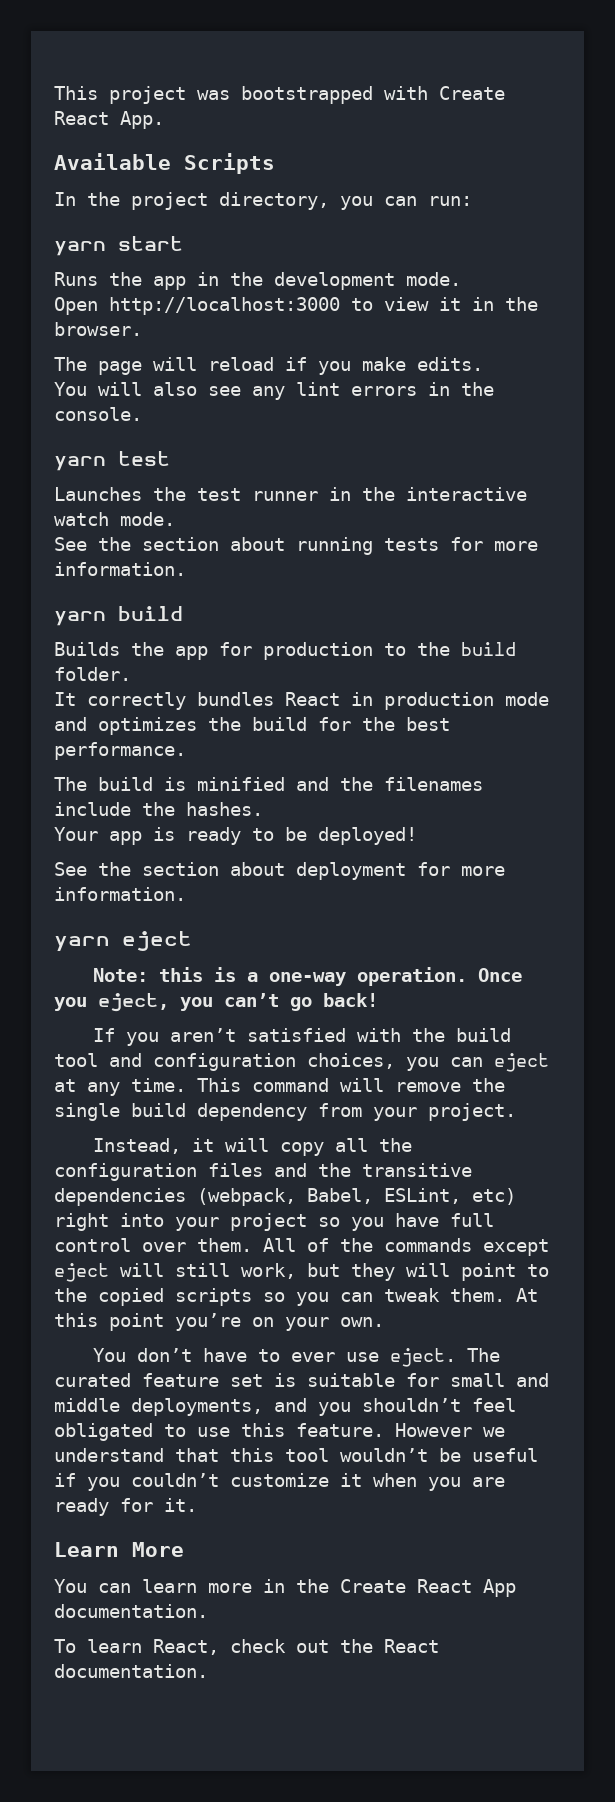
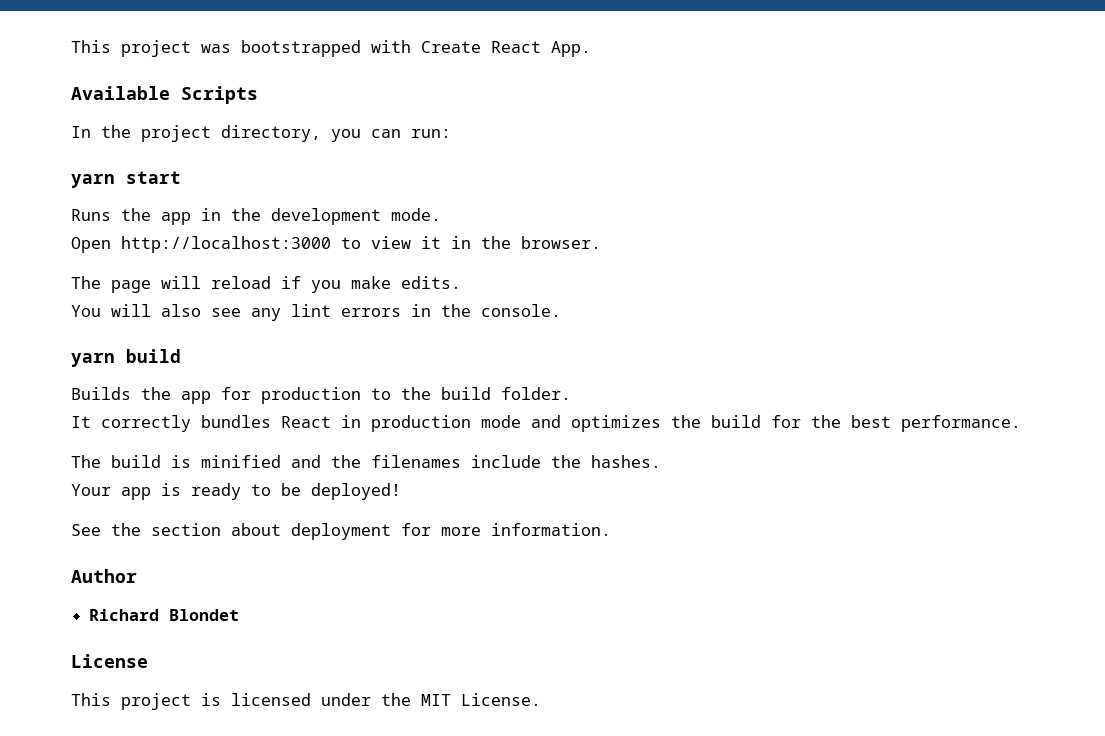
[54,451,170,471] [54,487,527,501] [54,512,175,526] [54,537,538,555] [54,562,186,576] // yarn test // Launches the test runner in the interactive watch mode. // See the section about running tests for more information. -> (561, 310) none
[54,931,192,952] [92,967,522,986] [54,993,378,1012] [92,1028,511,1046] [54,1053,549,1072] [54,1078,505,1096] [54,1103,516,1121] [92,1138,412,1156] [54,1163,472,1181] [54,1188,516,1206] [54,1213,494,1231] [54,1238,549,1256] [54,1263,549,1282] [54,1288,538,1306] [54,1313,384,1331] [92,1348,500,1367] [54,1373,549,1387] [54,1398,516,1416] [54,1423,505,1441] [54,1448,538,1462] [54,1473,505,1491] [54,1498,197,1516] [54,1542,184,1557] [54,1579,516,1597] [54,1604,208,1618] [54,1639,439,1655] [54,1664,208,1678] yarn eject // Note: this is a one-way operation. Once you eject, you can’t go back! // If you aren’t satisfied with the build tool and configuration choices, you can eject at any time. This command will remove the single build dependency from your project. // Instead, it will copy all the configuration files and the transitive dependencies (webpack, Babel, ESLint, etc) right into your project so you have full control over them. All of the commands except eject will still work, but they will point to the copied scripts so you can tweak them. At this point you’re on your own. // You don’t have to ever use eject. The curated feature set is suitable for small and middle deployments, and you shouldn’t feel obligated to use this feature. However we understand that this tool wouldn’t be useful if you couldn’t customize it when you are ready for it. // Learn More // You can learn more in the Create React App documentation. // To learn React, check out the React documentation. -> [71,569,137,583] [89,609,240,621] [71,654,148,668] [71,693,541,710] Author // Richard Blondet // License // This project is licensed under the MIT License.

